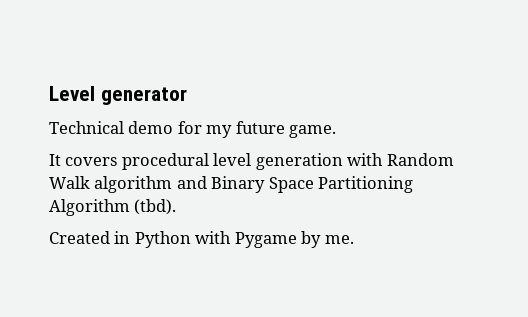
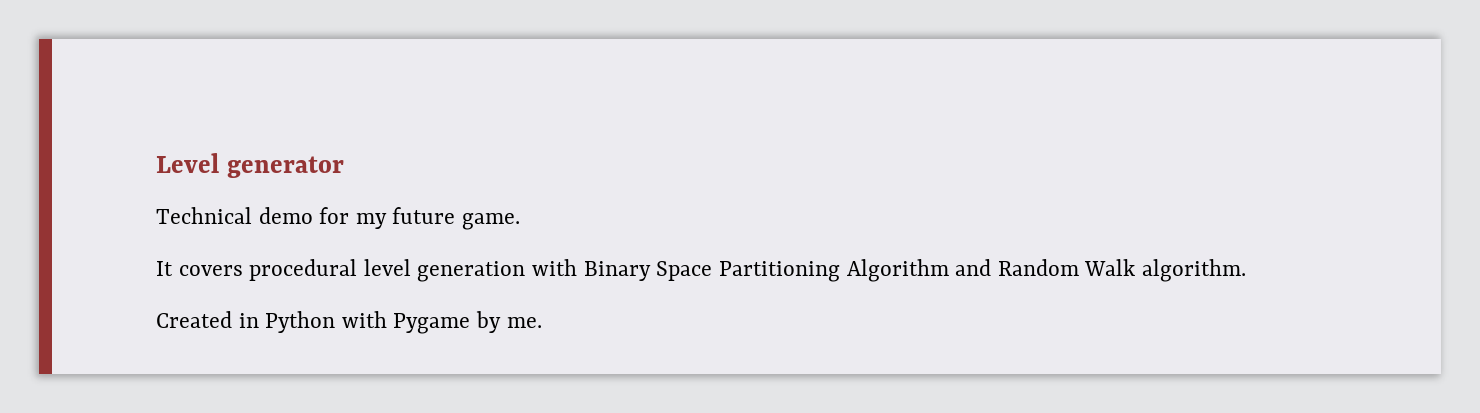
[386,153,454,166] [49,176,414,193] [49,199,177,216] Random Walk algorithm and Binary Space Partitioning Algorithm (tbd). -> [583,259,1246,282] Binary Space Partitioning Algorithm and Random Walk algorithm.

